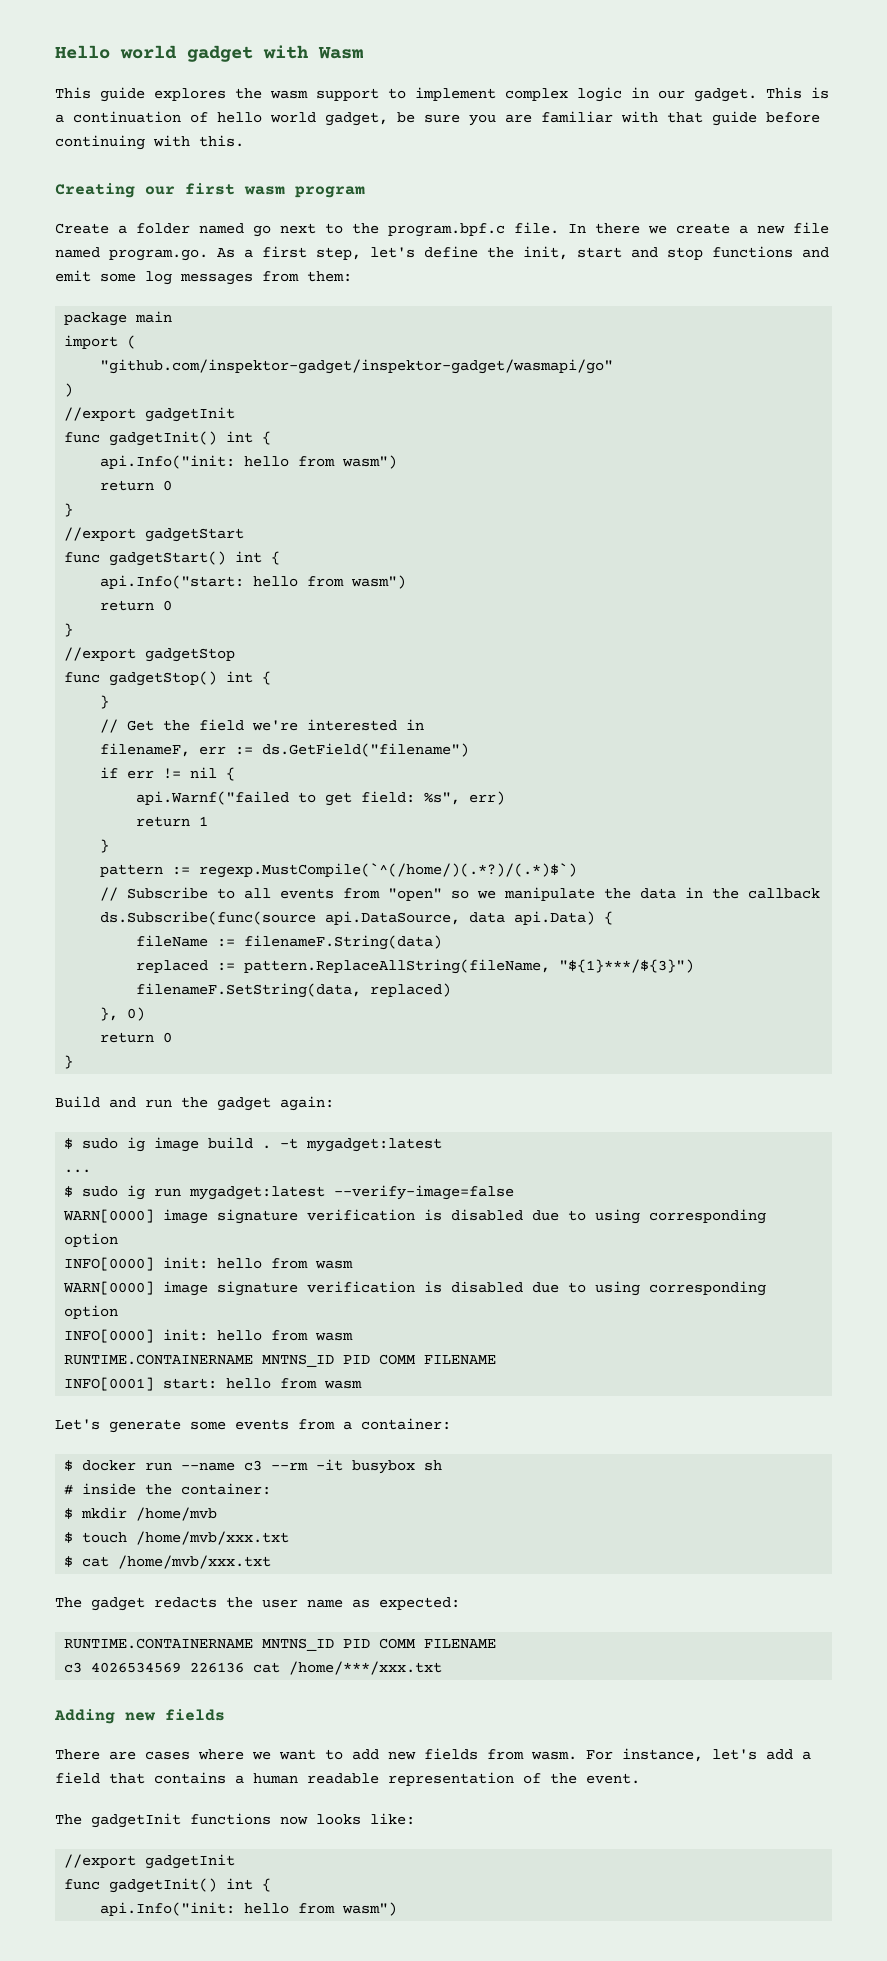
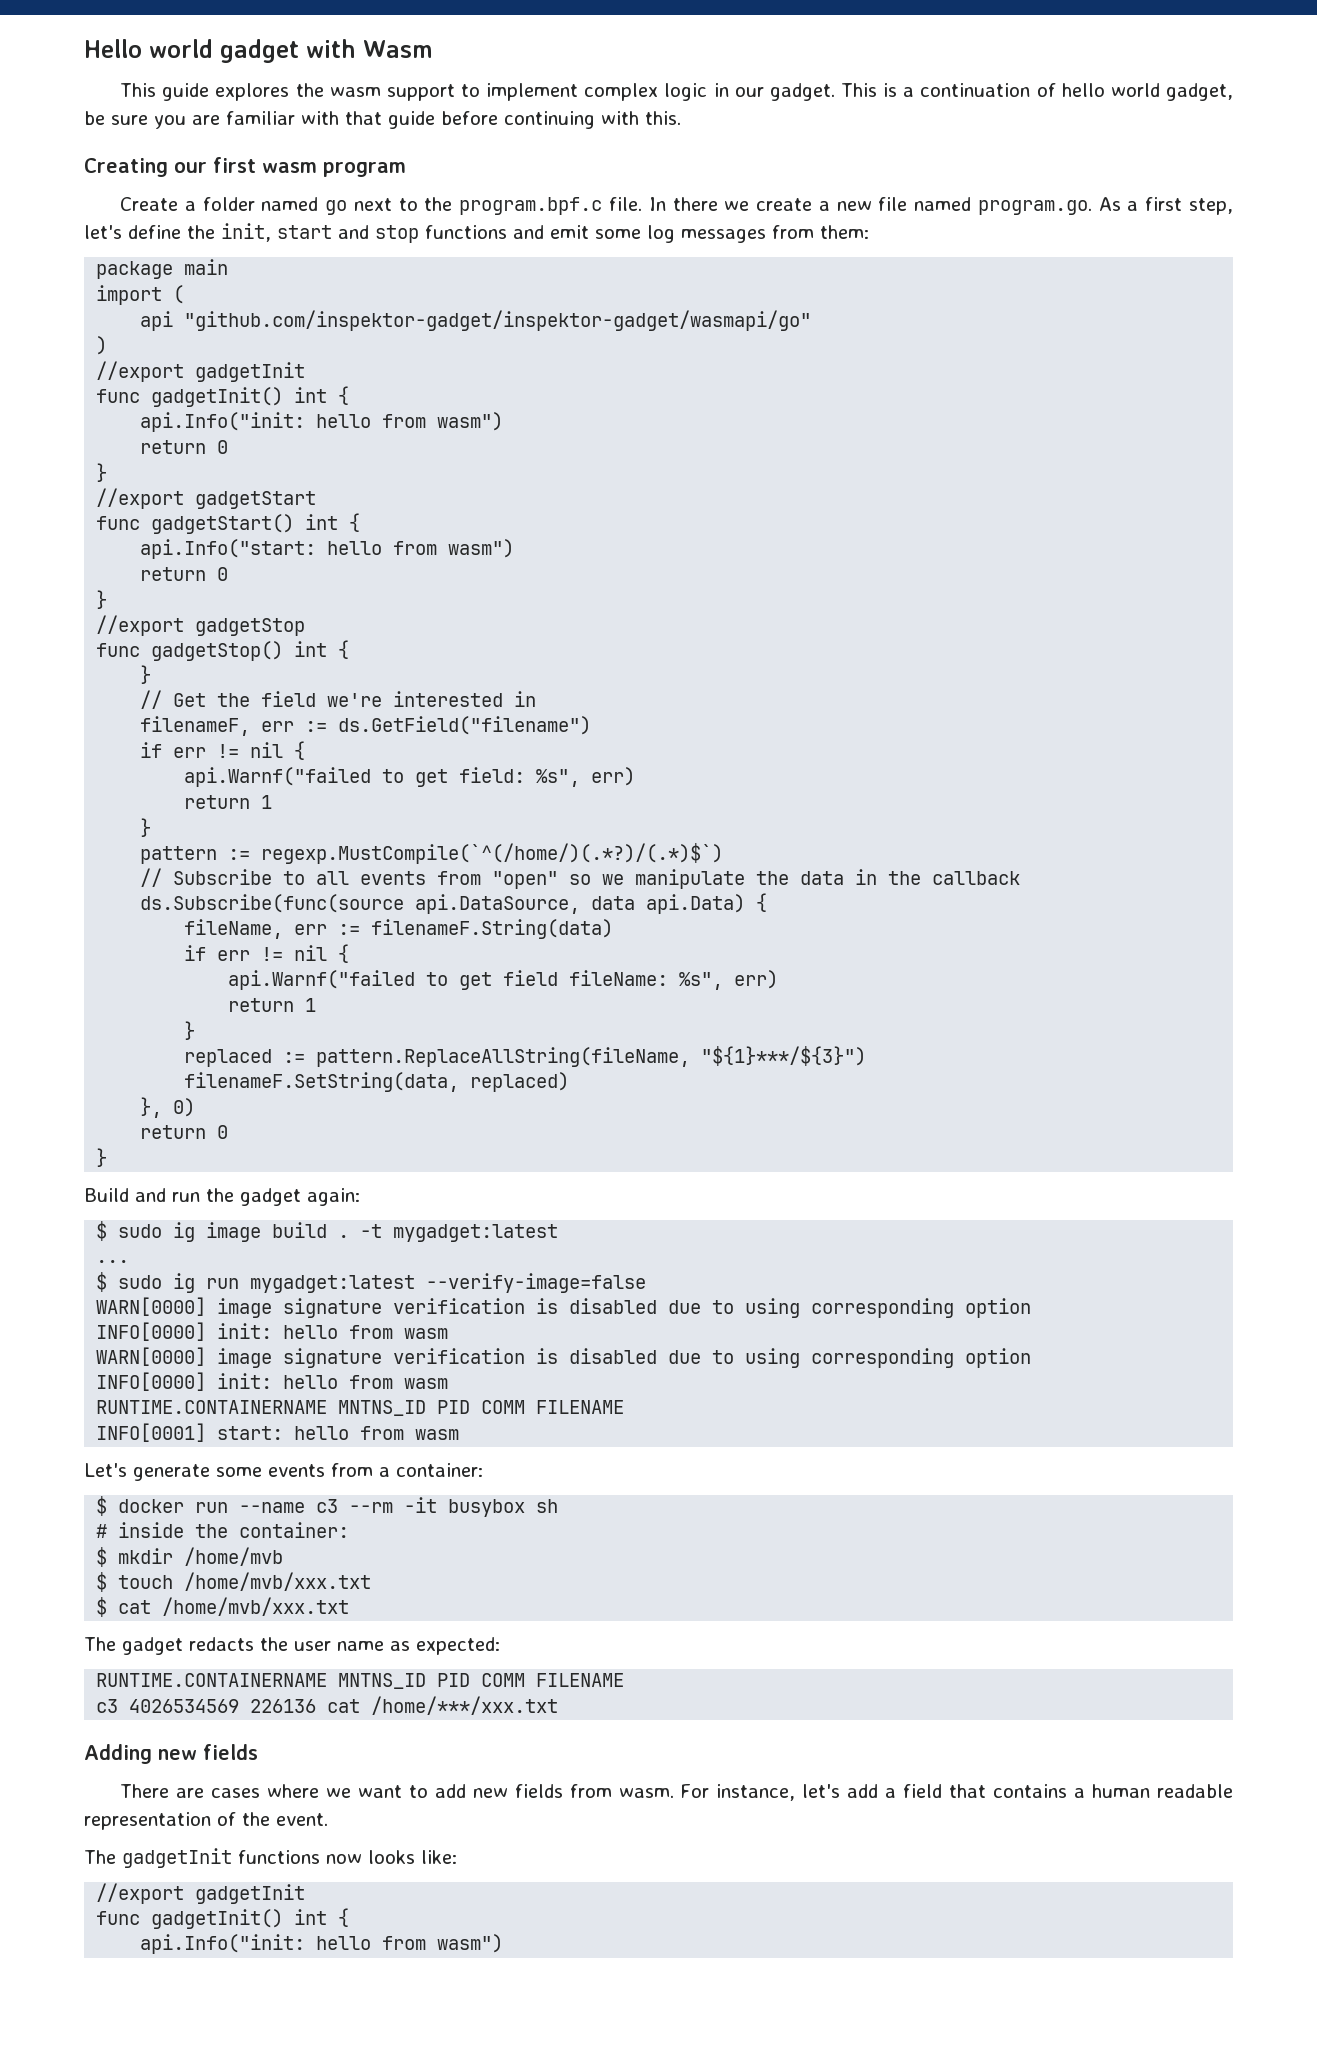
(137, 342) none -> [140,311,174,331] api
[136,935,209,947] fileName -> [184,919,328,939] fileName, err
(443, 942) none -> [184,944,350,963] [228,970,779,990] [228,998,317,1012] [184,1021,196,1040] // if err != nil { // api.Warnf("failed to get field fileName: %s", err) // return 1 // }

